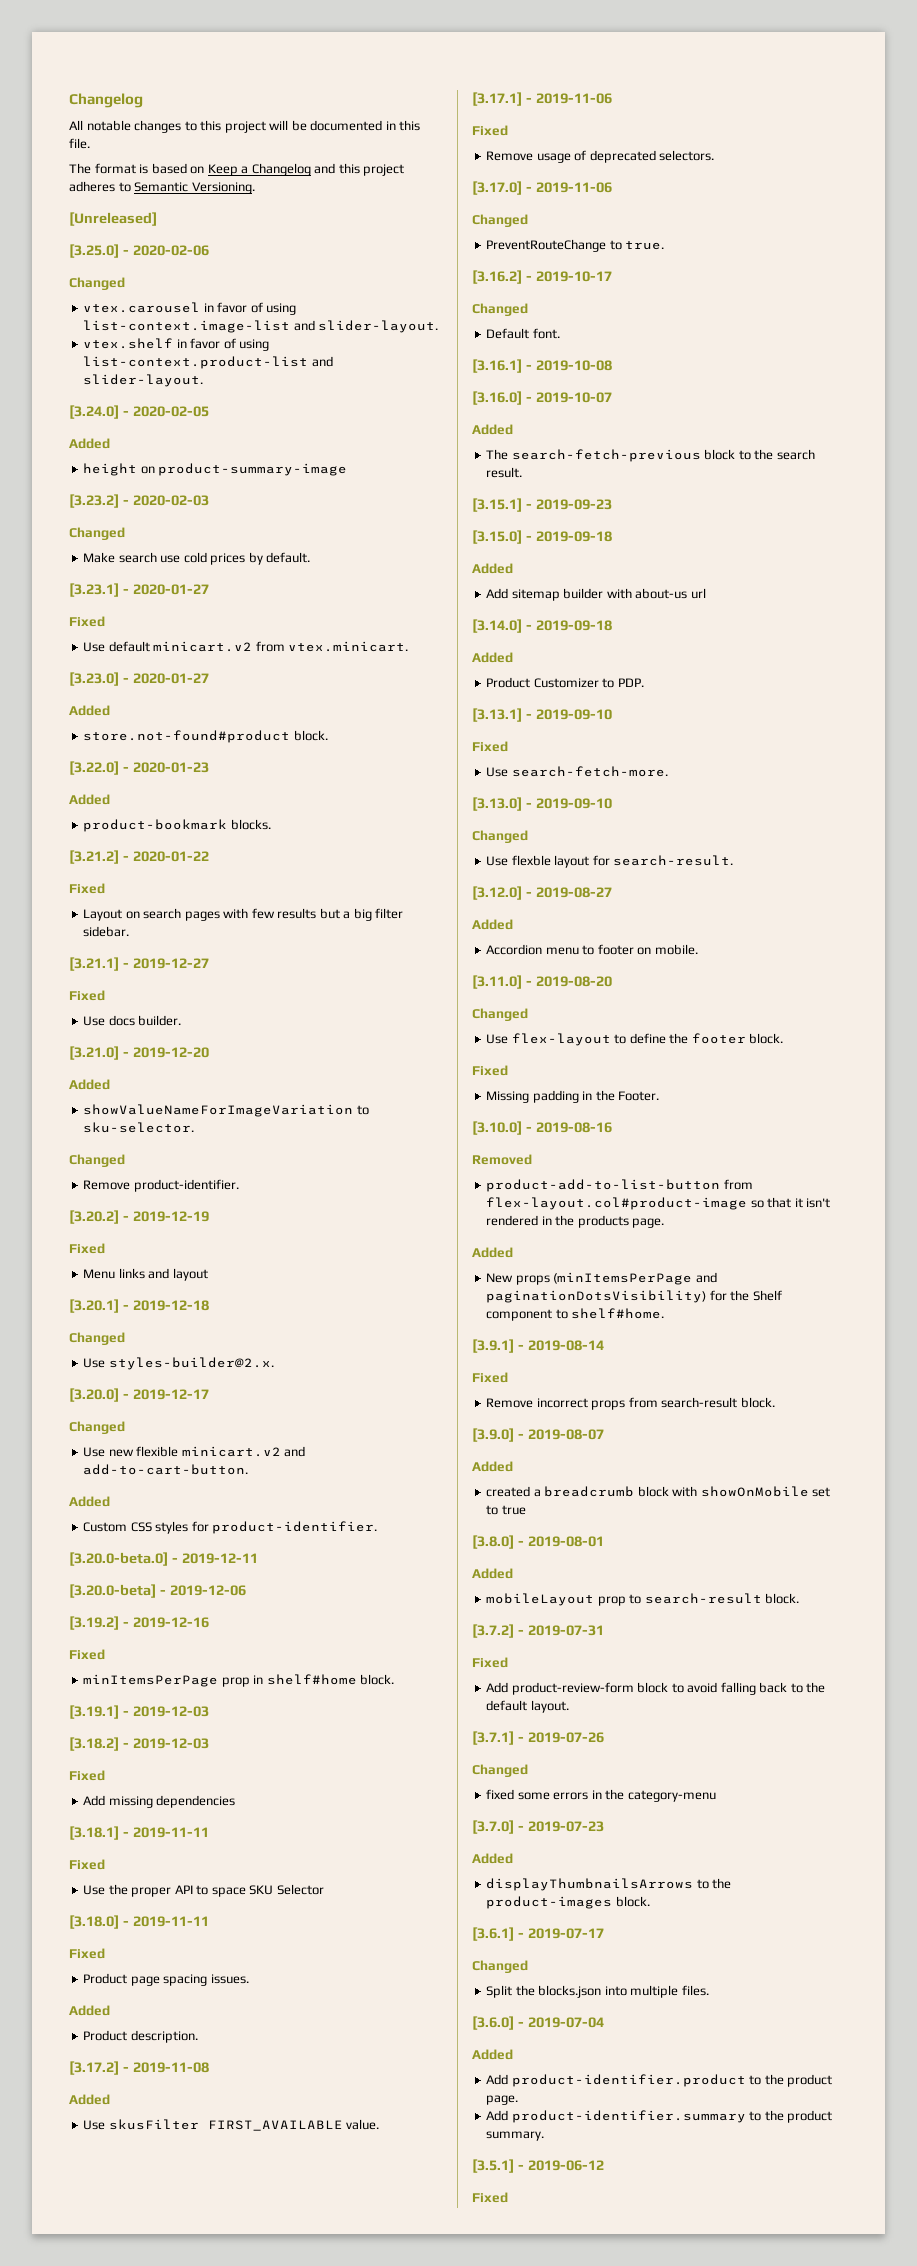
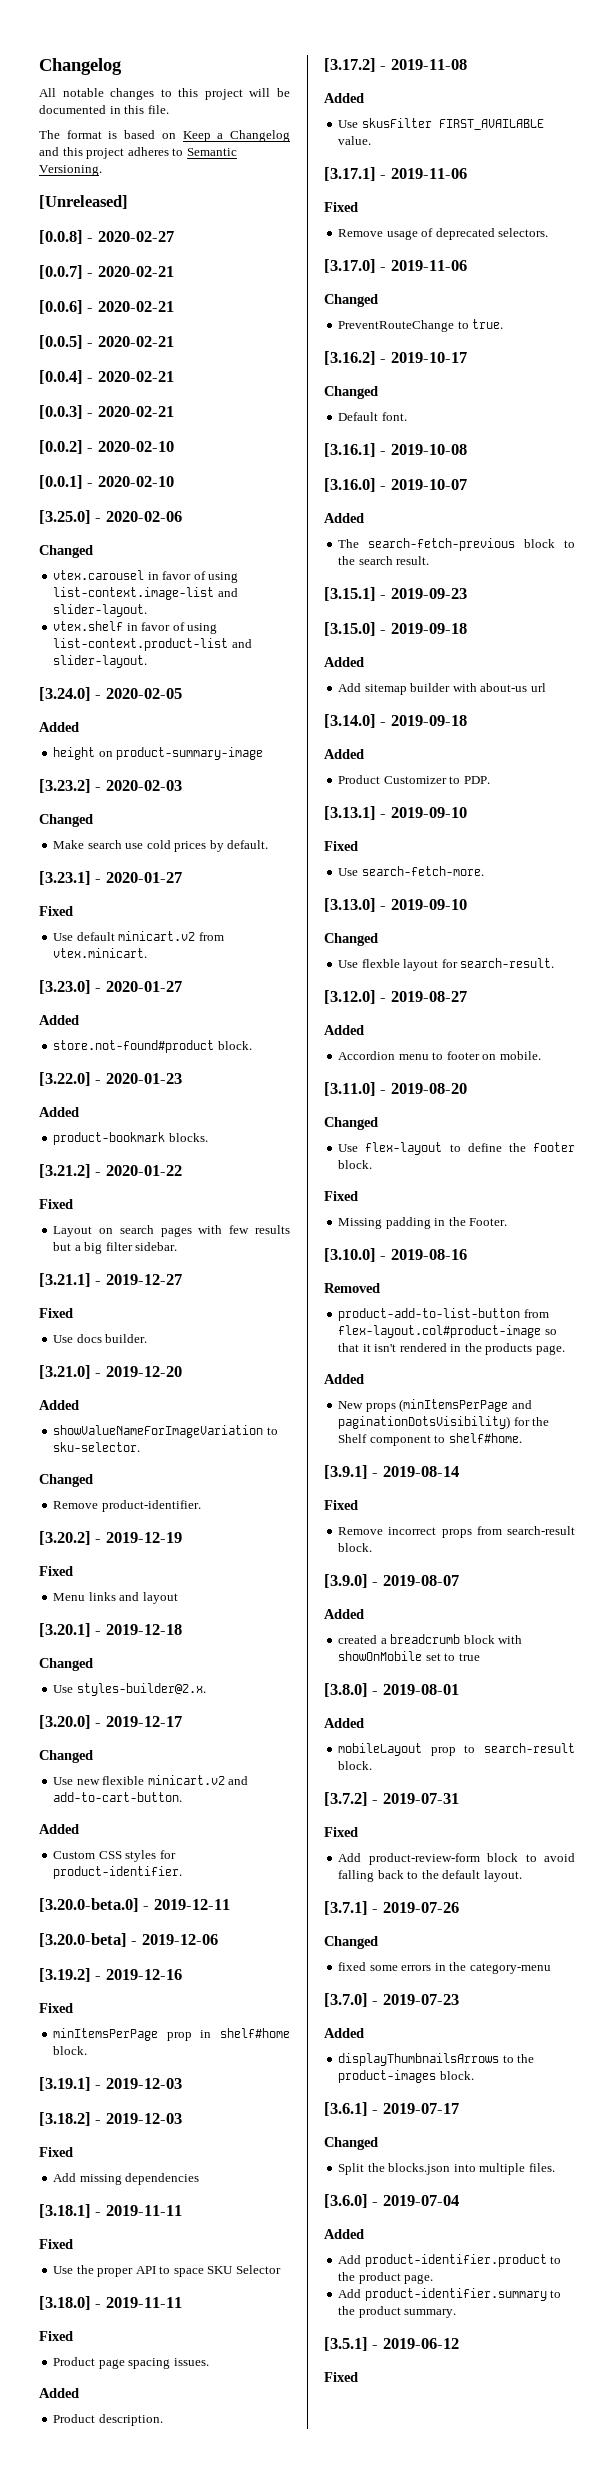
(157, 219) none -> [39,230,174,244] [39,265,174,279] [39,300,174,314] [39,335,174,349] [39,370,174,384] [39,405,174,419] [39,440,174,454] [39,475,174,489] // [0.0.8] - 2020-02-27 // [0.0.7] - 2020-02-21 // [0.0.6] - 2020-02-21 // [0.0.5] - 2020-02-21 // [0.0.4] - 2020-02-21 // [0.0.3] - 2020-02-21 // [0.0.2] - 2020-02-10 // [0.0.1] - 2020-02-10

